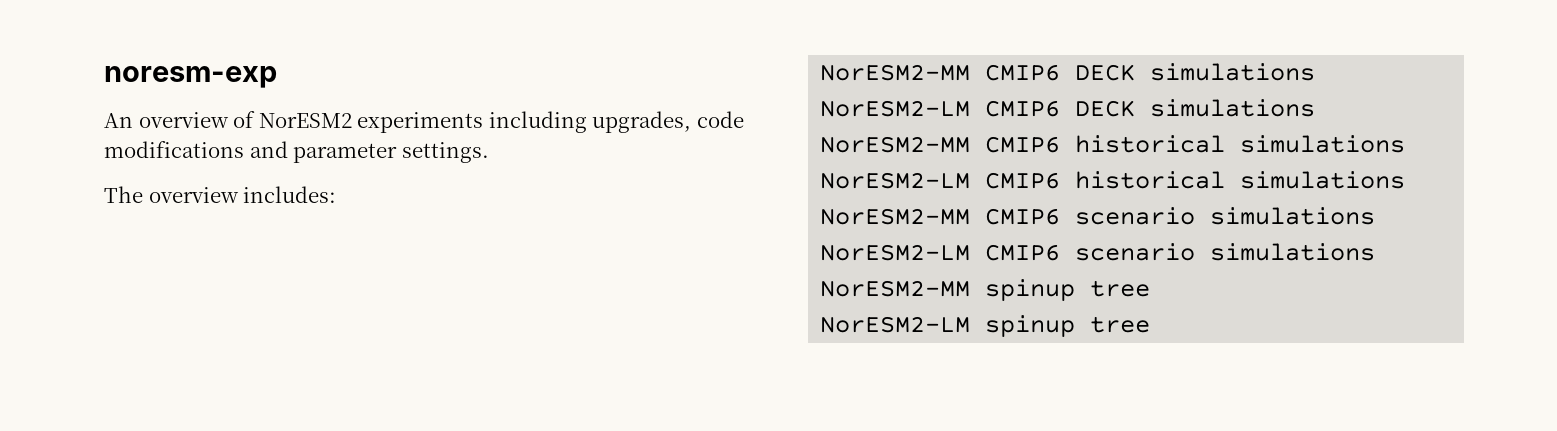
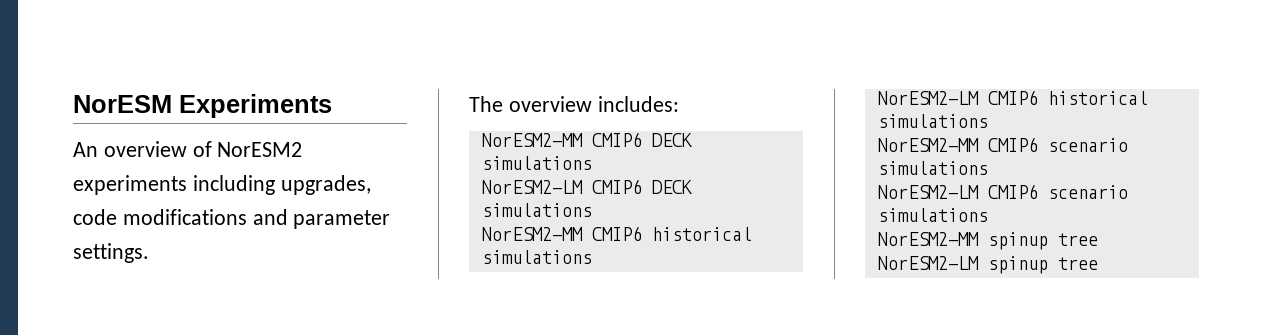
[104,66,277,88] noresm-exp -> [73,94,332,118] NorESM Experiments

